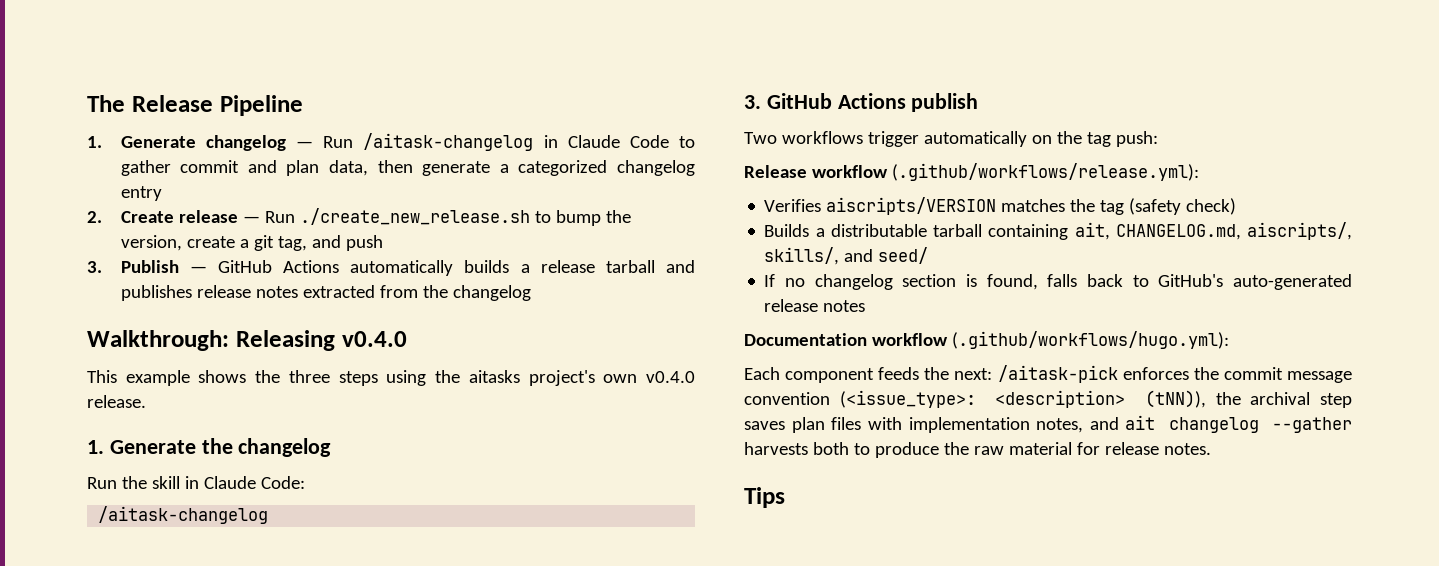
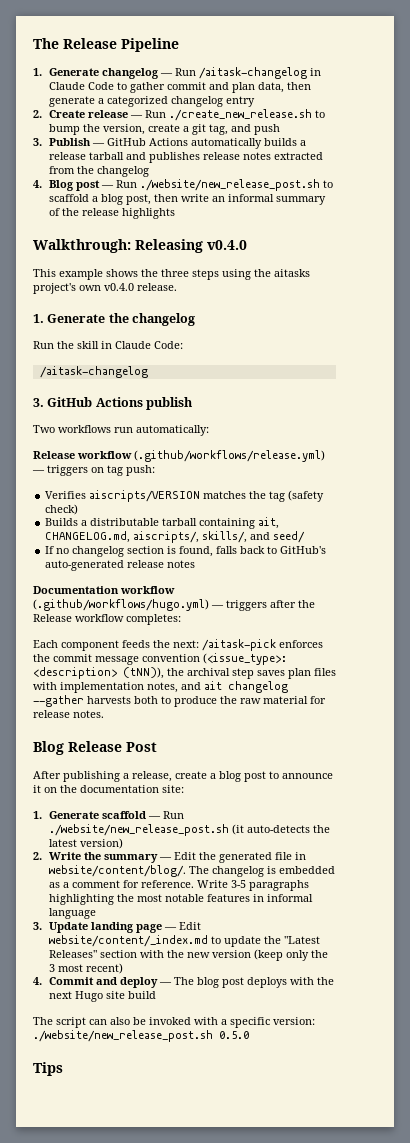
(531, 293) none -> [33,179,333,191] [48,194,326,205] [48,208,175,219] // 4. Blog post — Run ./website/new_release_post.sh to scaffold a blog post, then write an informal summary of the release highlights
[867,131,1158,147] [744,163,1199,181] trigger automatically on the tag push: // Release workflow (.github/workflows/release.yml): -> [114,425,209,436] [33,450,325,462] [32,465,155,476] run automatically: // Release workflow (.github/workflows/release.yml) — triggers on tag push:
[951,331,1229,349] (.github/workflows/hugo.yml): -> [33,599,315,611] [33,614,181,625] (.github/workflows/hugo.yml) — triggers after the Release workflow completes:
(1211, 449) none -> [33,741,157,755] [33,771,333,782] [33,785,184,793] [33,811,184,819] [48,824,330,836] [48,838,123,849] [33,852,306,863] [48,865,335,877] [48,880,309,891] [48,894,313,905] [48,908,96,919] [33,922,201,933] [48,935,320,947] [48,949,328,961] [48,963,123,974] [33,977,334,988] [48,991,156,1002] [33,1017,315,1028] [33,1030,249,1042] // Blog Release Post // After publishing a release, create a blog post to announce it on the documentation site: // 1. Generate scaffold — Run ./website/new_release_post.sh (it auto-detects the latest version) // 2. Write the summary — Edit the generated file in website/content/blog/. The changelog is embedded as a comment for reference. Write 3-5 paragraphs highlighting the most notable features in informal language // 3. Update landing page — Edit website/content/_index.md to update the "Latest Releases" section with the new version (keep only the 3 most recent) // 4. Commit and deploy — The blog post deploys with the next Hugo site build // The script can also be invoked with a specific version: ./website/new_release_post.sh 0.5.0

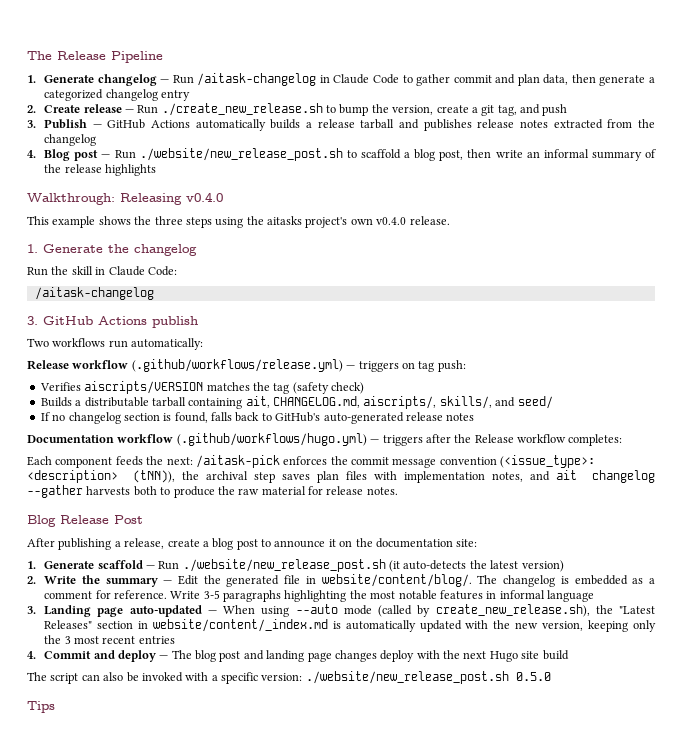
[48,922,201,933] [48,935,320,947] [48,950,137,958] Update landing page — Edit website/content/_index.md to update the "Latest Releases" section -> [44,604,656,617] [44,619,462,632] Landing page auto-updated — When using --auto mode (called by create_new_release.sh), the "Latest Releases" section in website/content/_index.md is automatically updated
[211,949,283,961] version (keep -> [542,620,629,632] version, keeping
[85,963,123,974] recent) -> [102,636,175,644] recent entries
[246,977,287,988] deploys -> [243,650,415,662] and landing page changes deploy

